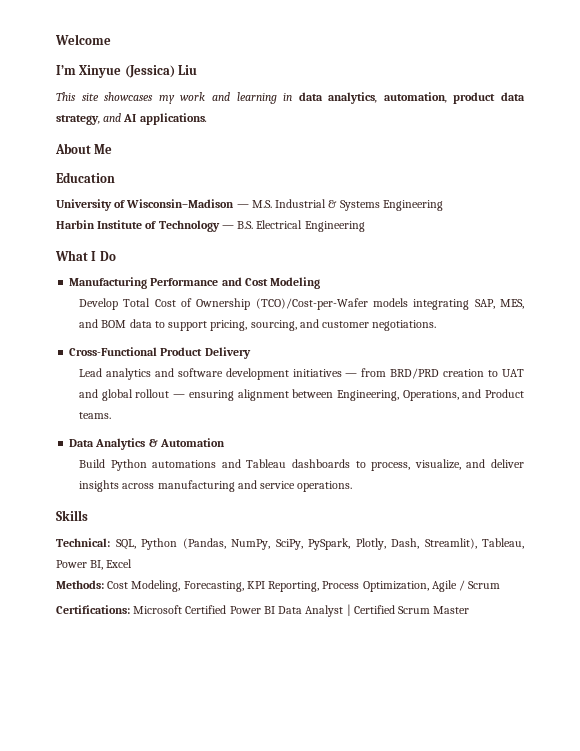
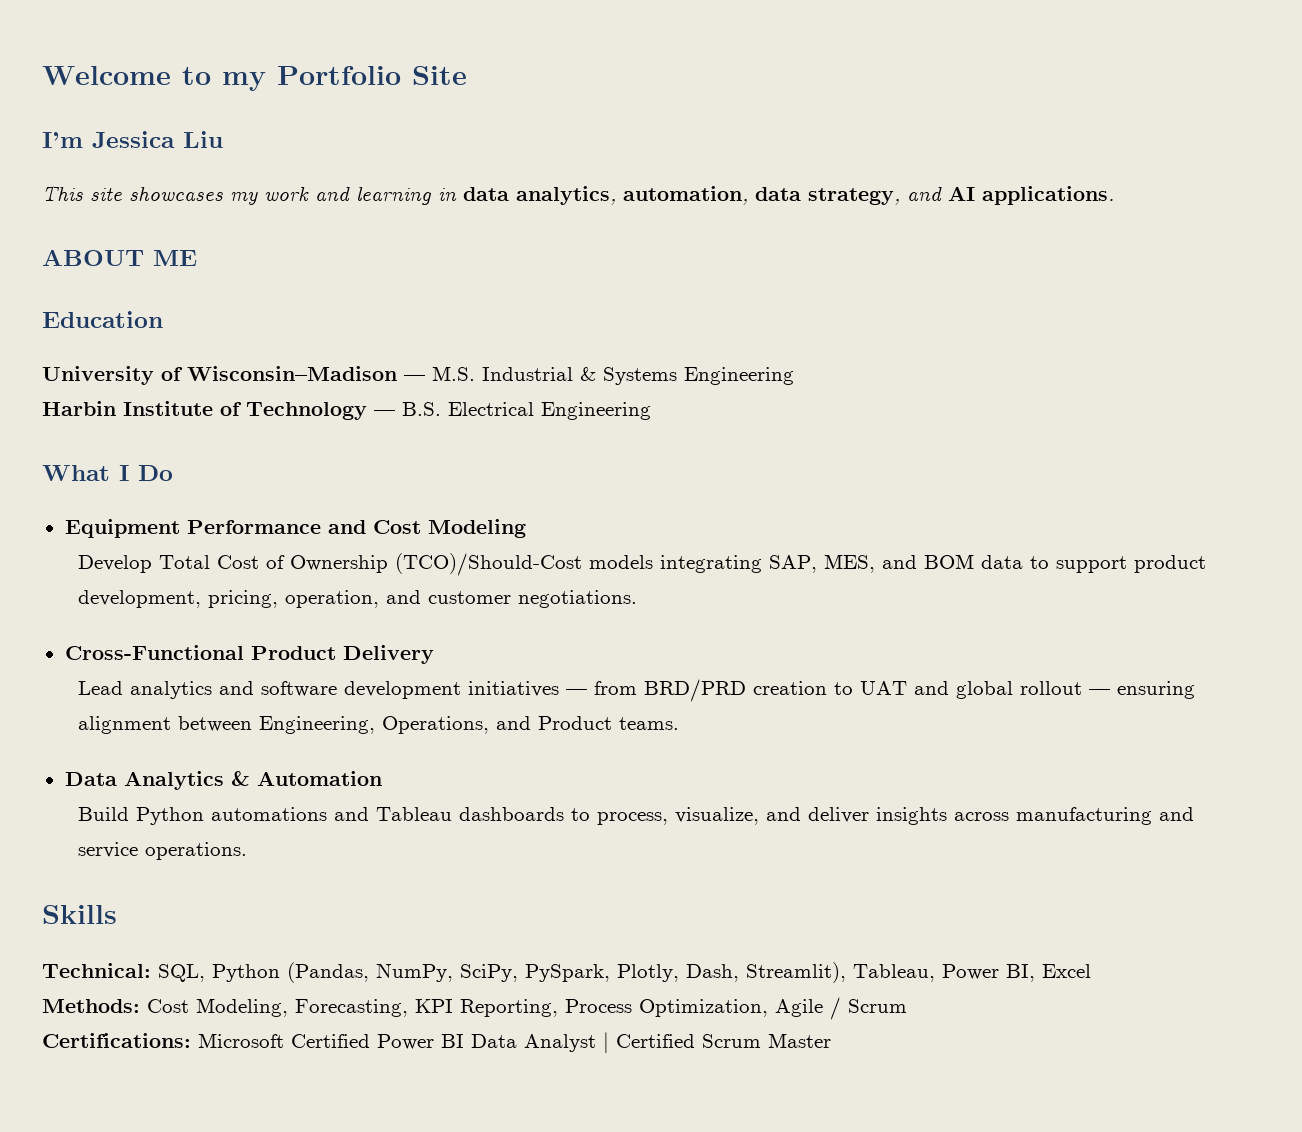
(111, 39) none -> [182,66,467,91] to my Portfolio Site
[79,65,175,78] Xinyue (Jessica) -> [92,131,175,148] Jessica
[453,92,496,104] product -> (748, 195) none
[55,143,113,154] About Me -> [42,249,197,266] ABOUT ME
[69,277,148,289] Manufacturing -> [64,519,180,538] Equipment
[255,298,368,310] (TCO)/Cost-per-Wafer -> [395,553,583,576] (TCO)/Should-Cost
[210,320,297,331] pricing, sourcing, -> [1134,555,1207,573] [78,590,380,608] product development, pricing, operation,

